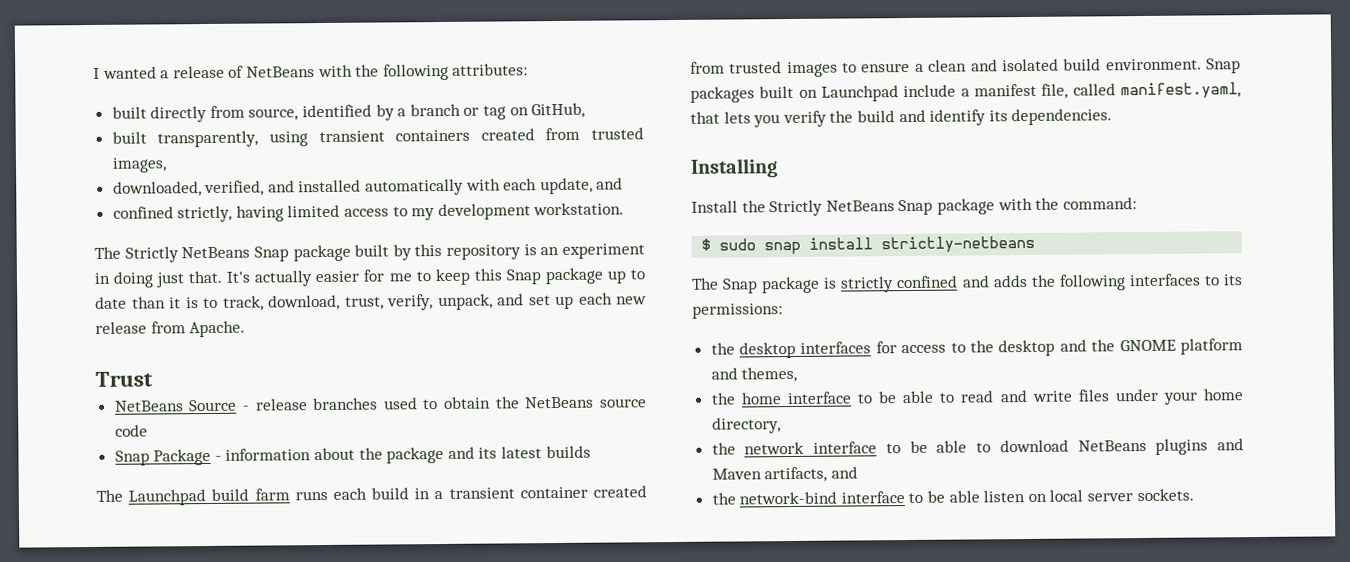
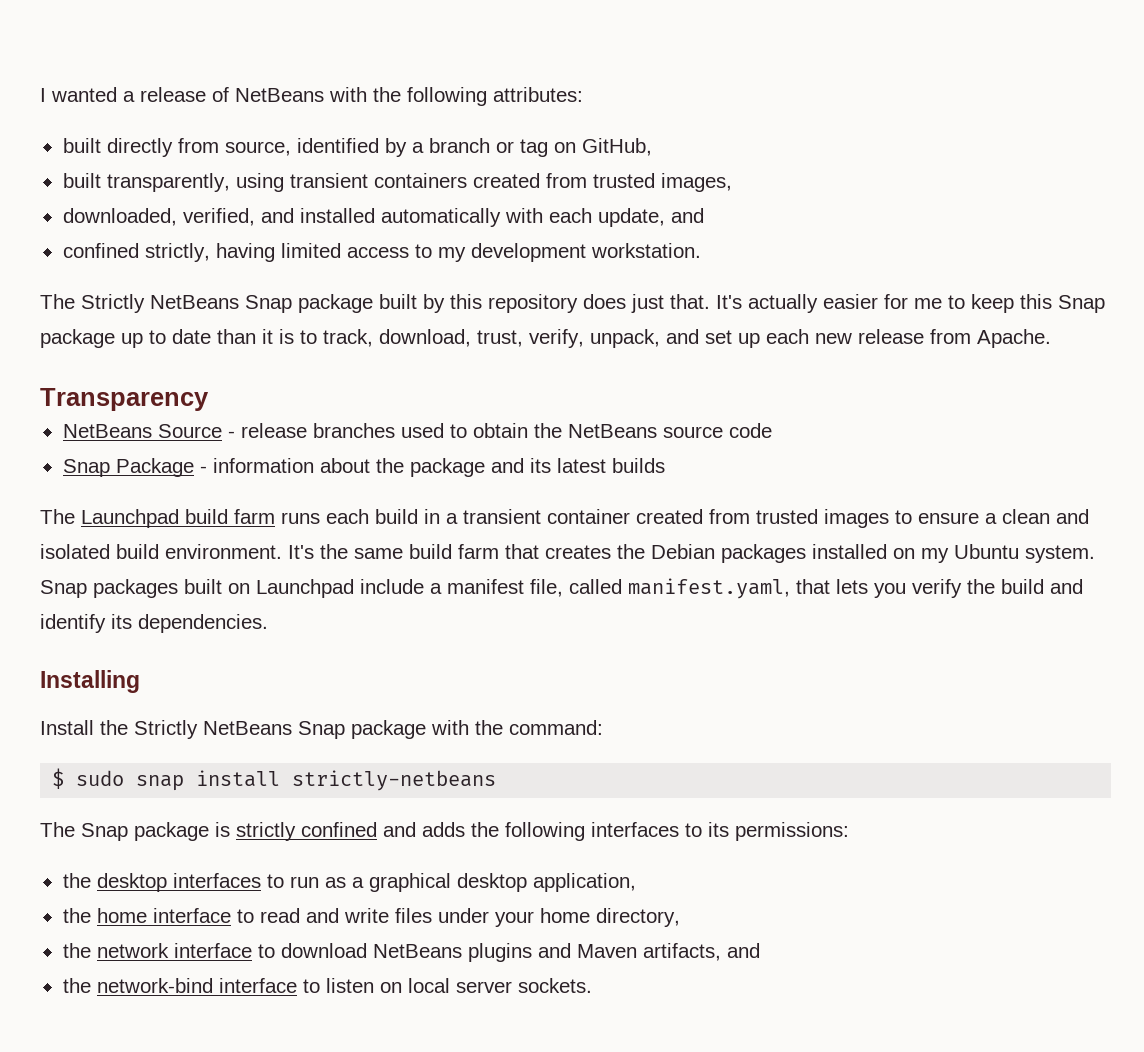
[523,243,645,259] [94,271,155,288] is an experiment in doing -> [583,294,626,309] does
[95,371,153,387] Trust -> [40,388,209,411] Transparency
(1202, 64) none -> [288,544,1095,563] It's the same build farm that creates the Debian packages installed on my Ubuntu system.
[875,338,1243,357] [710,366,798,383] for access to the desktop and the GNOME platform and themes, -> [266,873,636,892] to run as a graphical desktop application,
[878,390,956,404] be able to -> (254, 916) none
[909,440,992,454] be able to -> (275, 951) none
[927,490,980,503] be able -> (320, 986) none

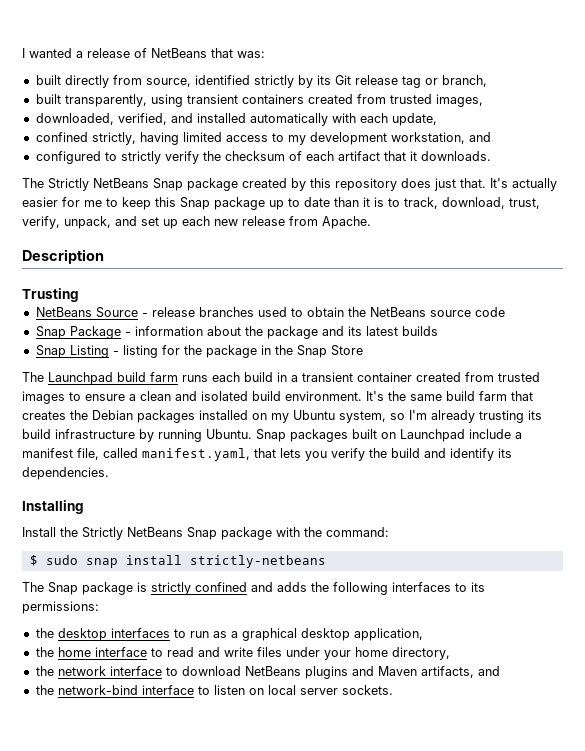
[329,87,583,106] with the following attributes: -> [211,48,265,58] that was:
[384,138,652,157] by a branch or tag on GitHub, -> [253,75,487,88] strictly by its Git release tag or branch,
[670,208,704,223] and -> (437, 119) none
[590,243,701,258] workstation. -> [390,132,491,144] [35,151,491,164] workstation, and // configured to strictly verify the checksum of each artifact that it downloads.
[379,294,417,309] built -> [242,178,287,188] created
[40,388,209,411] Transparency -> [22,249,104,264] [22,288,79,302] Description // Trusting
(665, 465) none -> [35,345,363,358] // Snap Listing - listing for the package in the Snap Store
[1025,545,1095,563] system. -> [339,410,542,423] [22,429,252,442] system, so I'm already trusting its build infrastructure by running Ubuntu.

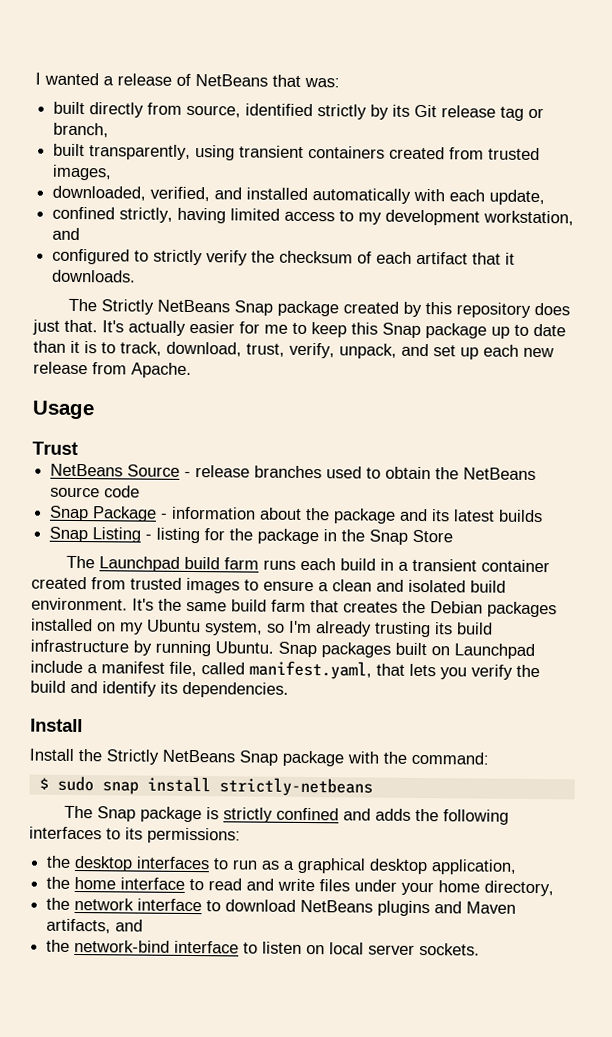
[22,249,104,264] [22,288,79,302] Description // Trusting -> [32,400,95,420] [32,441,78,456] Usage // Trust
[22,500,84,514] Installing -> [30,718,83,733] Install

